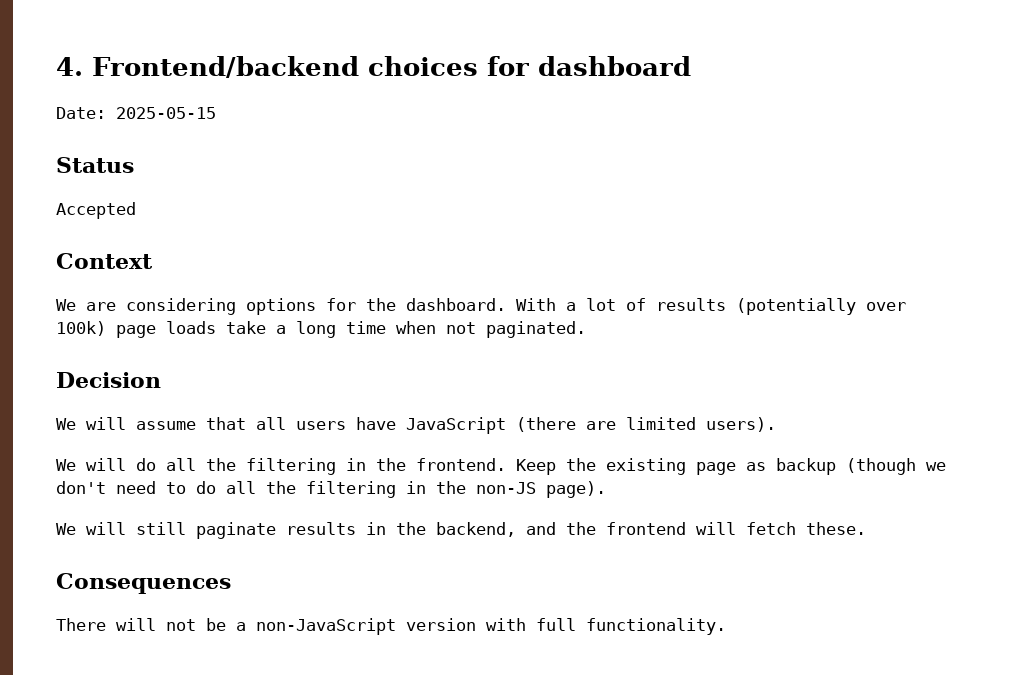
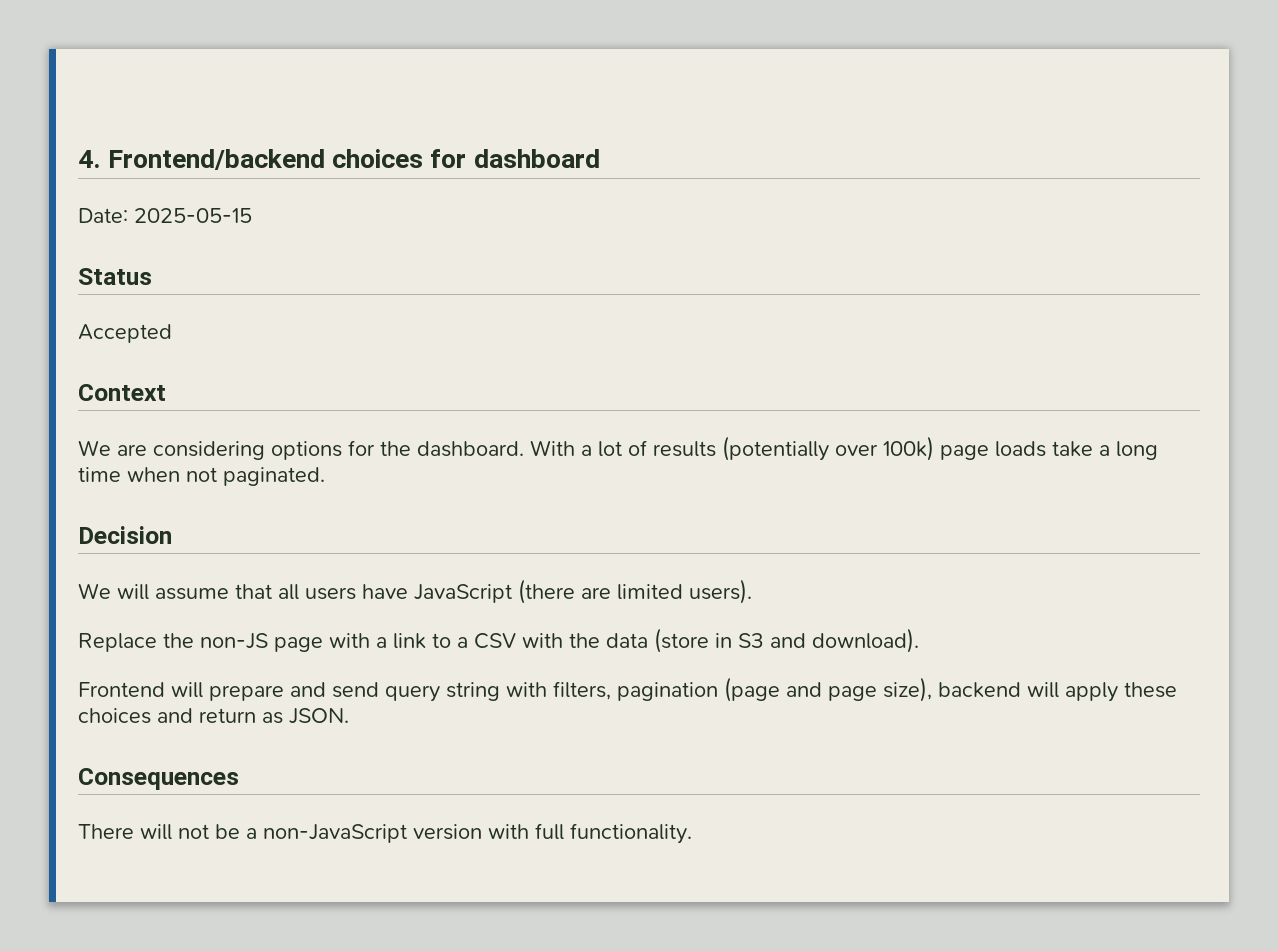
[56,458,946,475] [56,481,606,498] [56,522,866,539] We will do all the filtering in the frontend. Keep the existing page as backup (though we don't need to do all the filtering in the non-JS page). // We will still paginate results in the backend, and the frontend will fetch these. -> [78,628,919,653] [78,677,1177,702] [78,708,349,724] Replace the non-JS page with a link to a CSV with the data (store in S3 and download). // Frontend will prepare and send query string with filters, pagination (page and page size), backend will apply these choices and return as JSON.

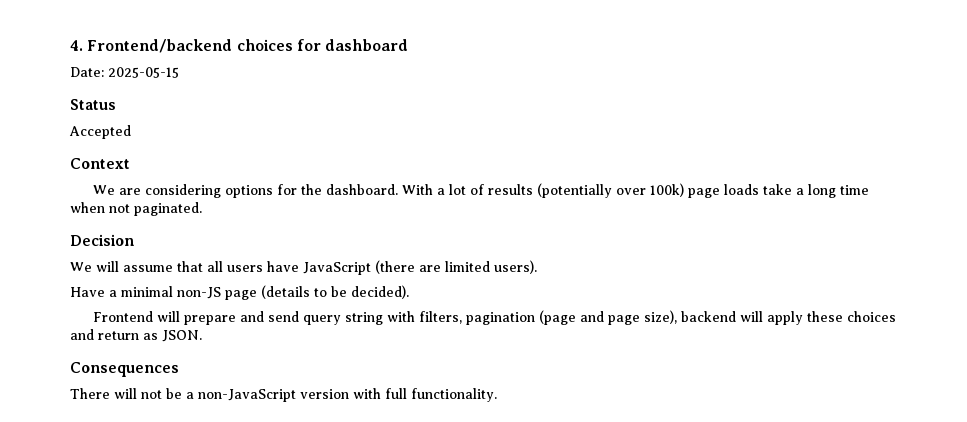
[78,628,919,653] Replace the non-JS page with a link to a CSV with the data (store in S3 and download). -> [70,285,409,300] Have a minimal non-JS page (details to be decided).

